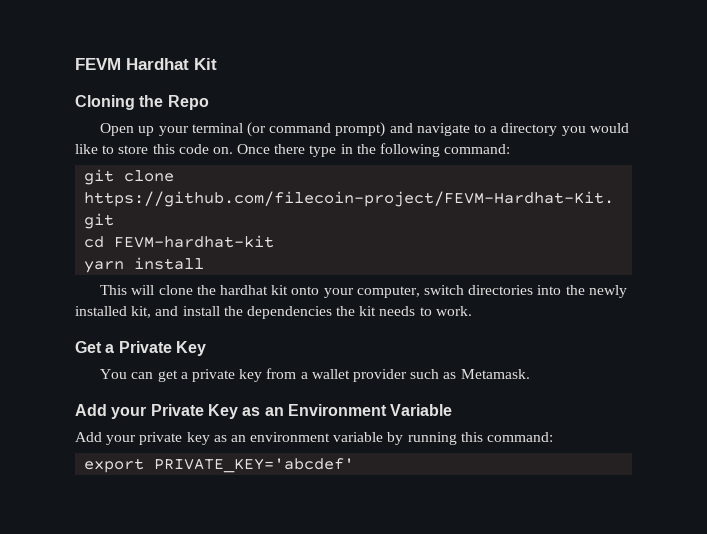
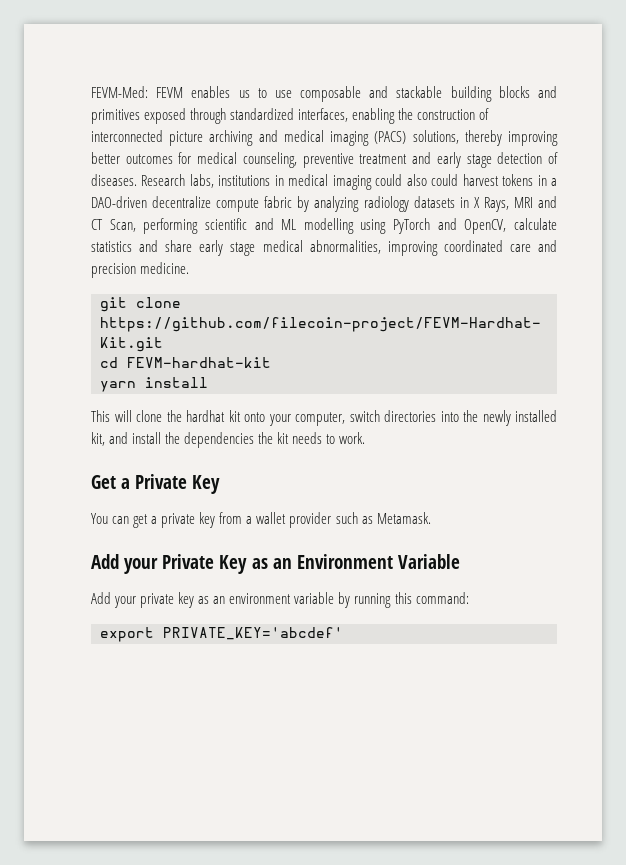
[75,58,217,70] [75,95,209,110] [100,122,629,137] [75,143,511,157] FEVM Hardhat Kit // Cloning the Repo // Open up your terminal (or command prompt) and navigate to a directory you would like to store this code on. Once there type in the following command: -> [91,86,557,102] [91,108,490,124] [91,130,558,146] [91,152,559,168] [91,174,557,190] [91,196,557,212] [91,218,557,234] [91,240,557,256] [91,262,190,278] FEVM-Med: FEVM enables us to use composable and stackable building blocks and primitives exposed through standardized interfaces, enabling the construction of interconnected picture archiving and medical imaging (PACS) solutions, thereby improving better outcomes for medical counseling, preventive treatment and early stage detection of diseases. Research labs, institutions in medical imaging could also could harvest tokens in a DAO-driven decentralize compute fabric by analyzing radiology datasets in X Rays, MRI and CT Scan, performing scientific and ML modelling using PyTorch and OpenCV, calculate statistics and share early stage medical abnormalities, improving coordinated care and precision medicine.

